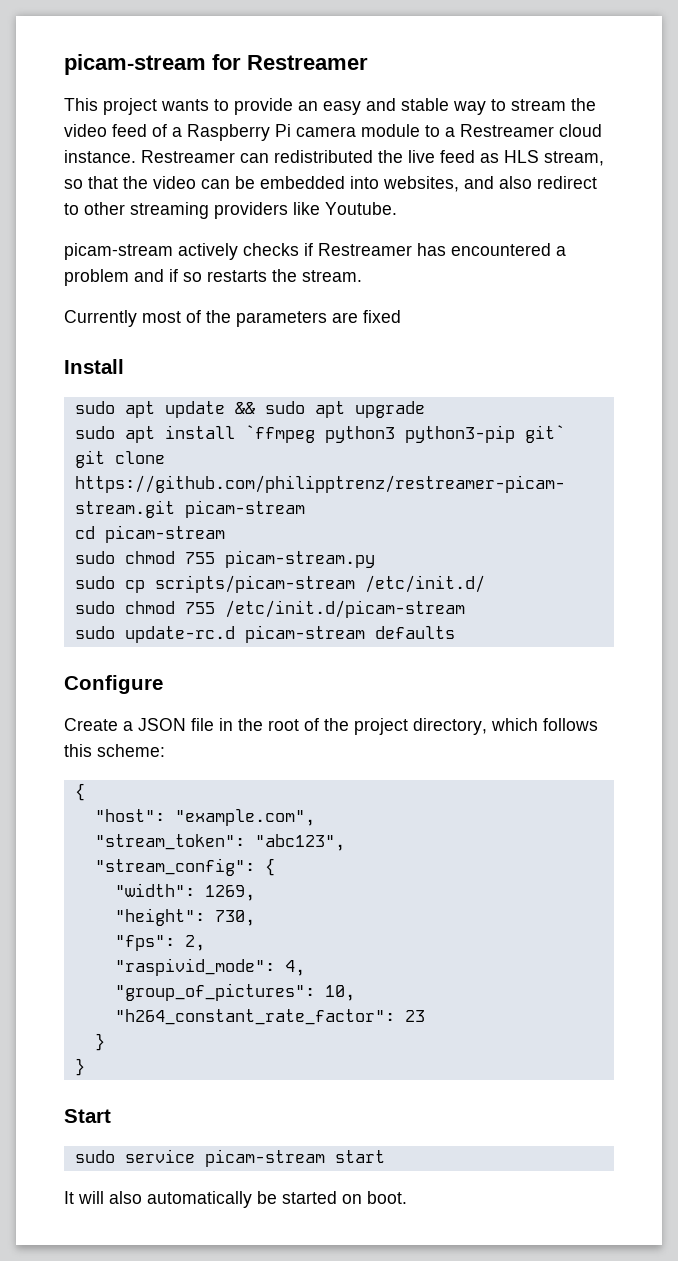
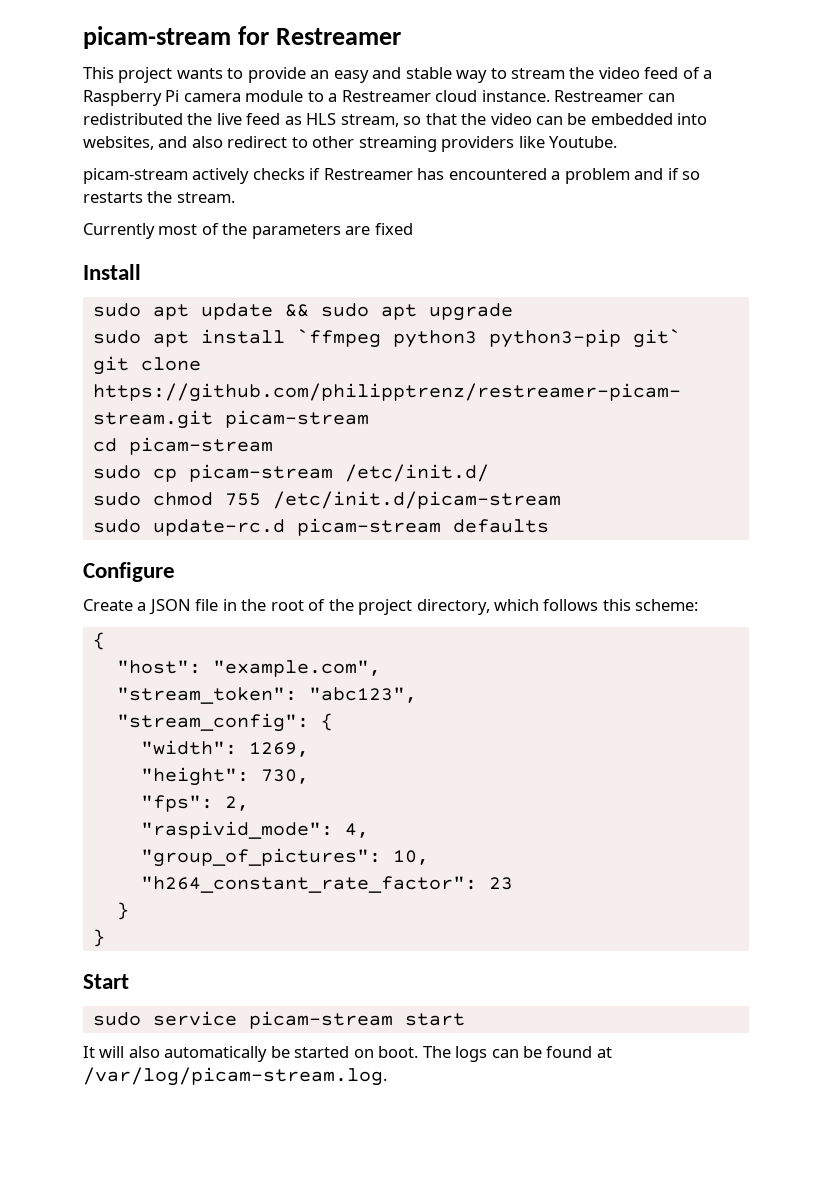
[74,550,375,568] // sudo chmod 755 picam-stream.py -> (273, 446) none
[154,575,355,593] scripts/picam-stream -> [188,464,333,482] picam-stream
(407, 1197) none -> [422,1046,612,1062] [83,1067,387,1086] The logs can be found at /var/log/picam-stream.log.

